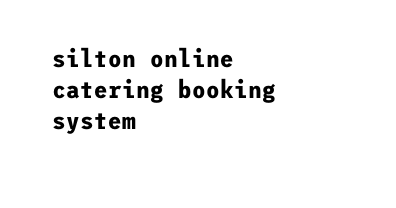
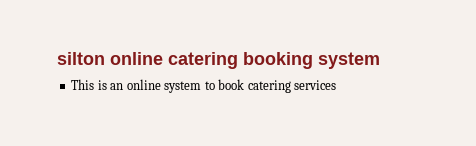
(136, 123) none -> [71,79,337,93] // This is an online system to book catering services

